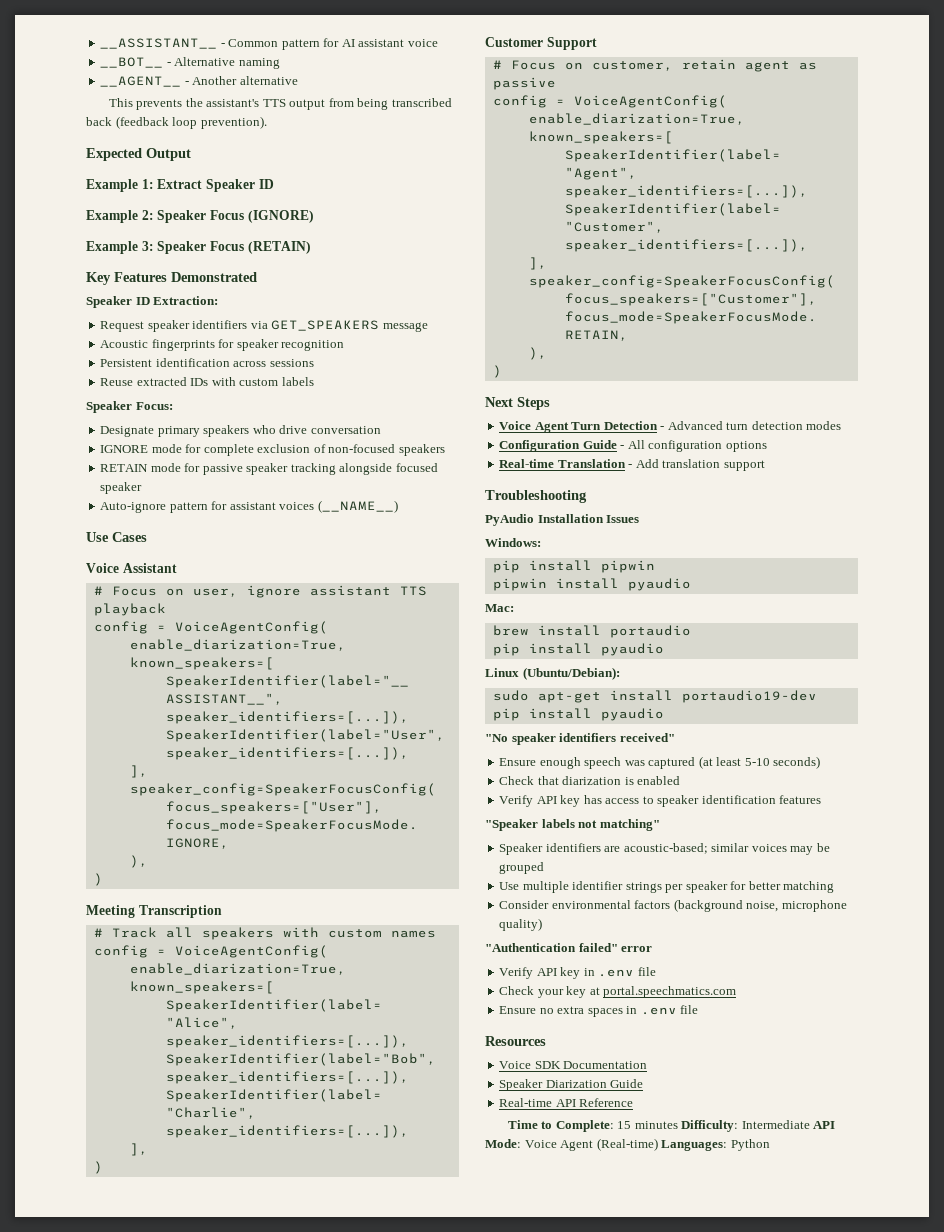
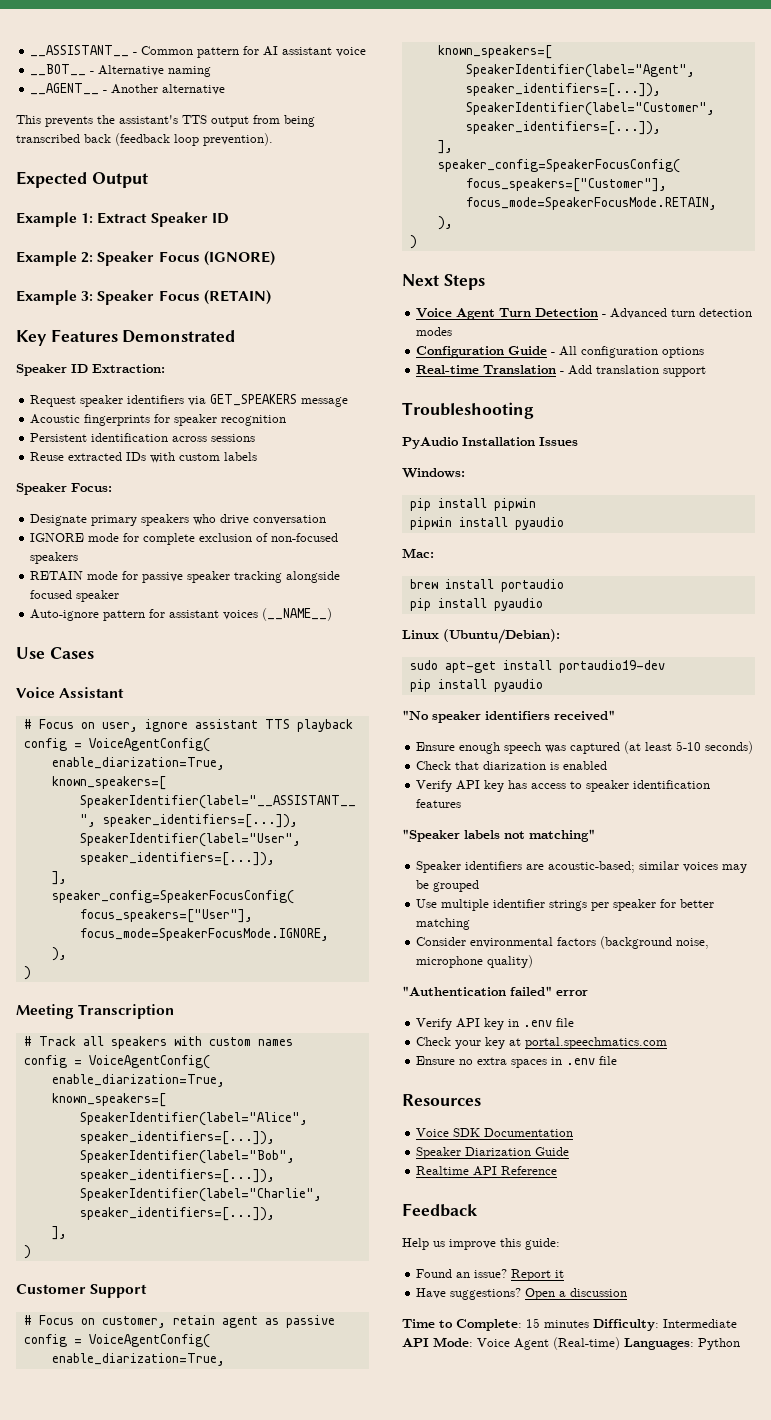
[499,1098,553,1107] Real-time -> [416,1166,470,1175] Realtime
(634, 1102) none -> [402,1203,478,1217] [402,1238,560,1250] [416,1269,565,1281] [416,1288,628,1300] // Feedback // Help us improve this guide: // Found an issue? Report it // Have suggestions? Open a discussion

